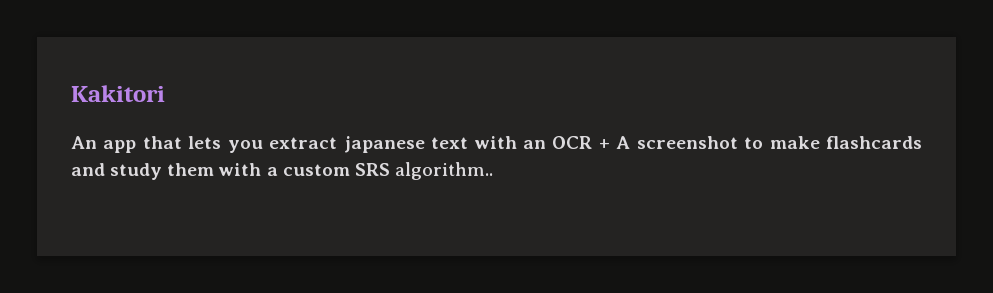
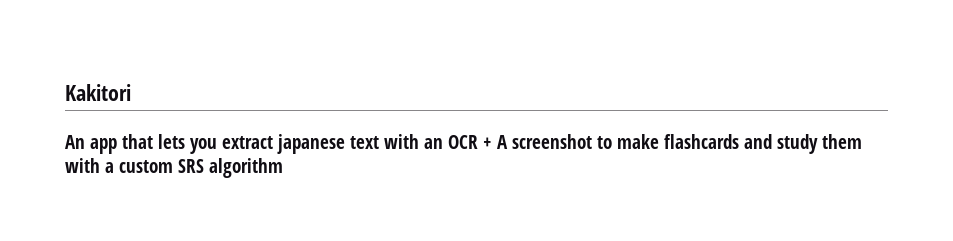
[394,162,493,180] algorithm.. -> [208,158,283,178] algorithm

